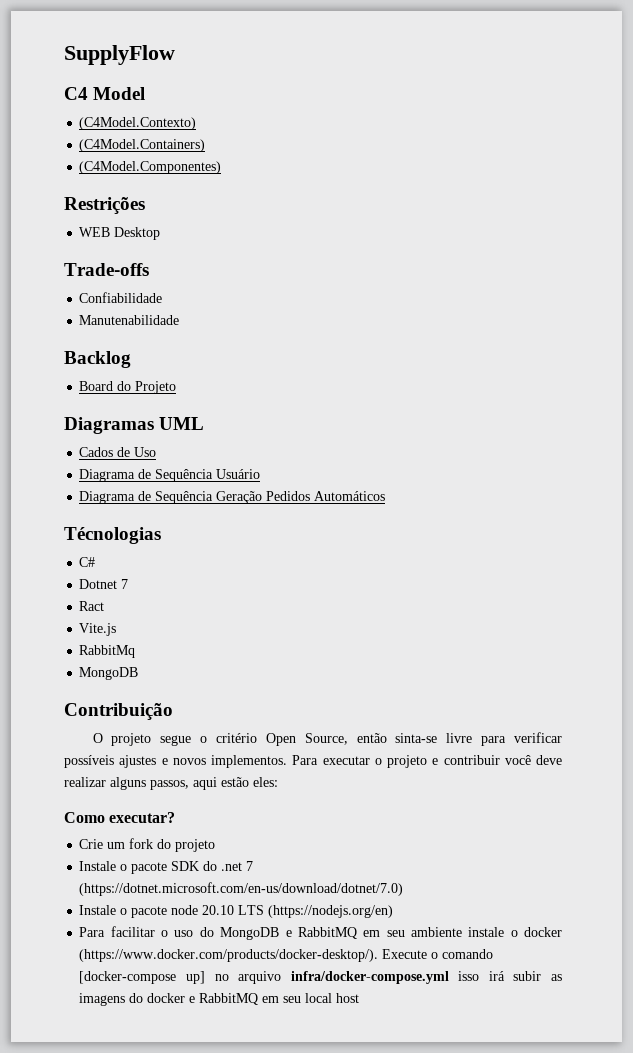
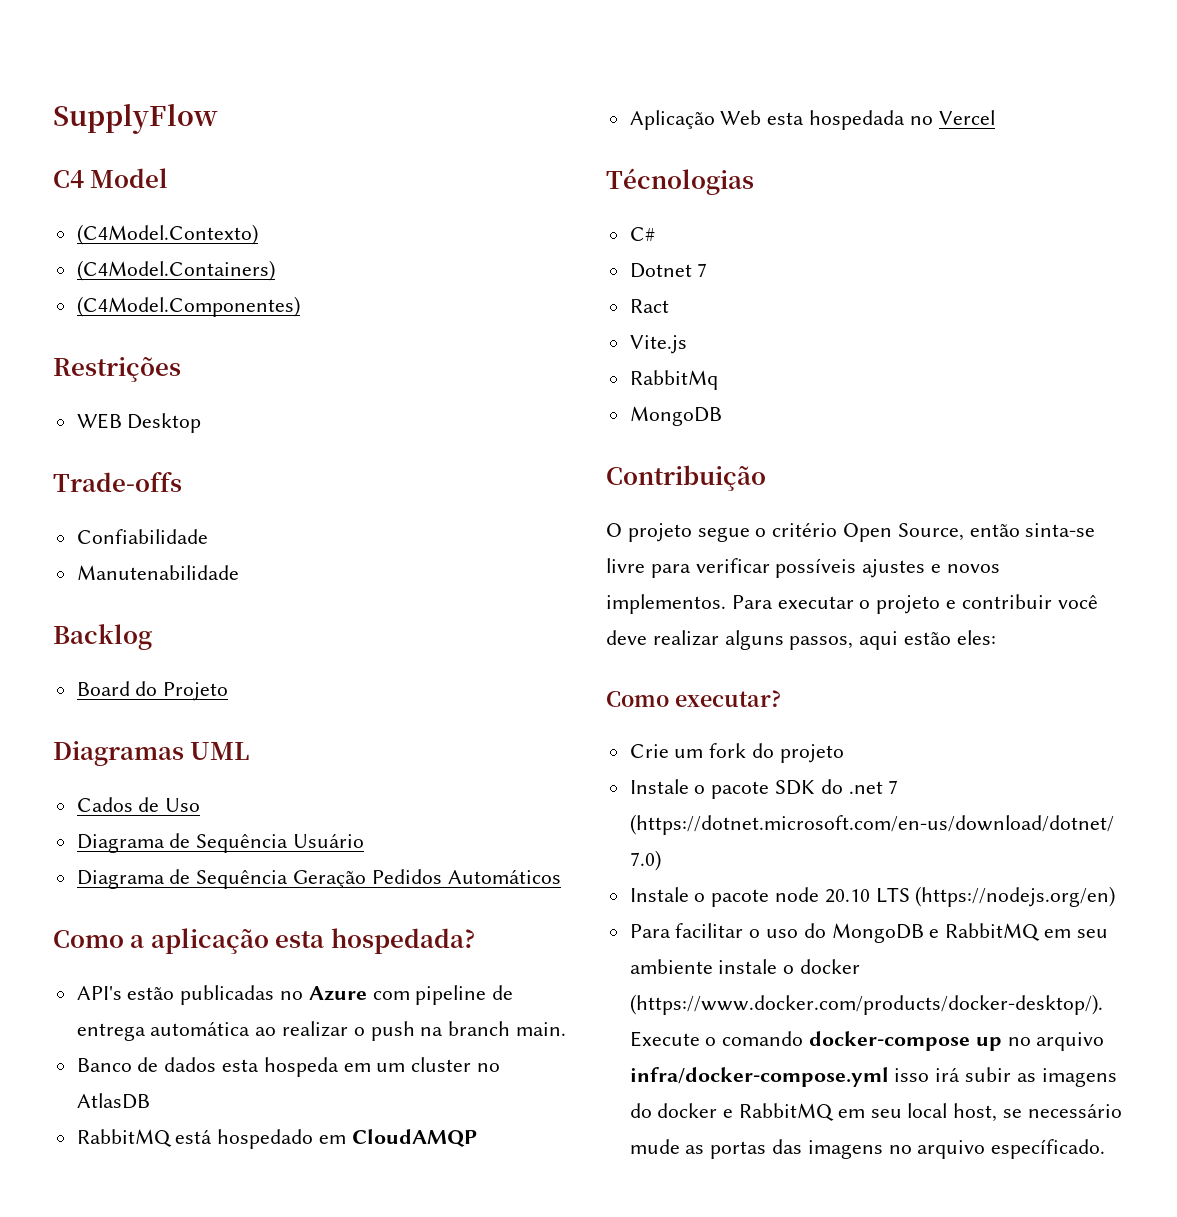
(386, 496) none -> [53,928,475,954] [76,985,514,1005] [76,1021,567,1041] [76,1057,501,1077] [76,1093,150,1109] [76,1129,477,1149] [629,110,995,130] // Como a aplicação esta hospedada? // API's estão publicadas no Azure com pipeline de entrega automática ao realizar o push na branch main. // Banco de dados esta hospeda em um cluster no AtlasDB // RabbitMQ está hospedado em CloudAMQP // Aplicação Web esta hospedada no Vercel
[79,971,205,984] [docker-compose up] -> [809,1031,1002,1051] docker-compose up
[336,993,360,1003] host -> [953,1103,1122,1122] [629,1139,1106,1159] host, se necessário mude as portas das imagens no arquivo específicado.

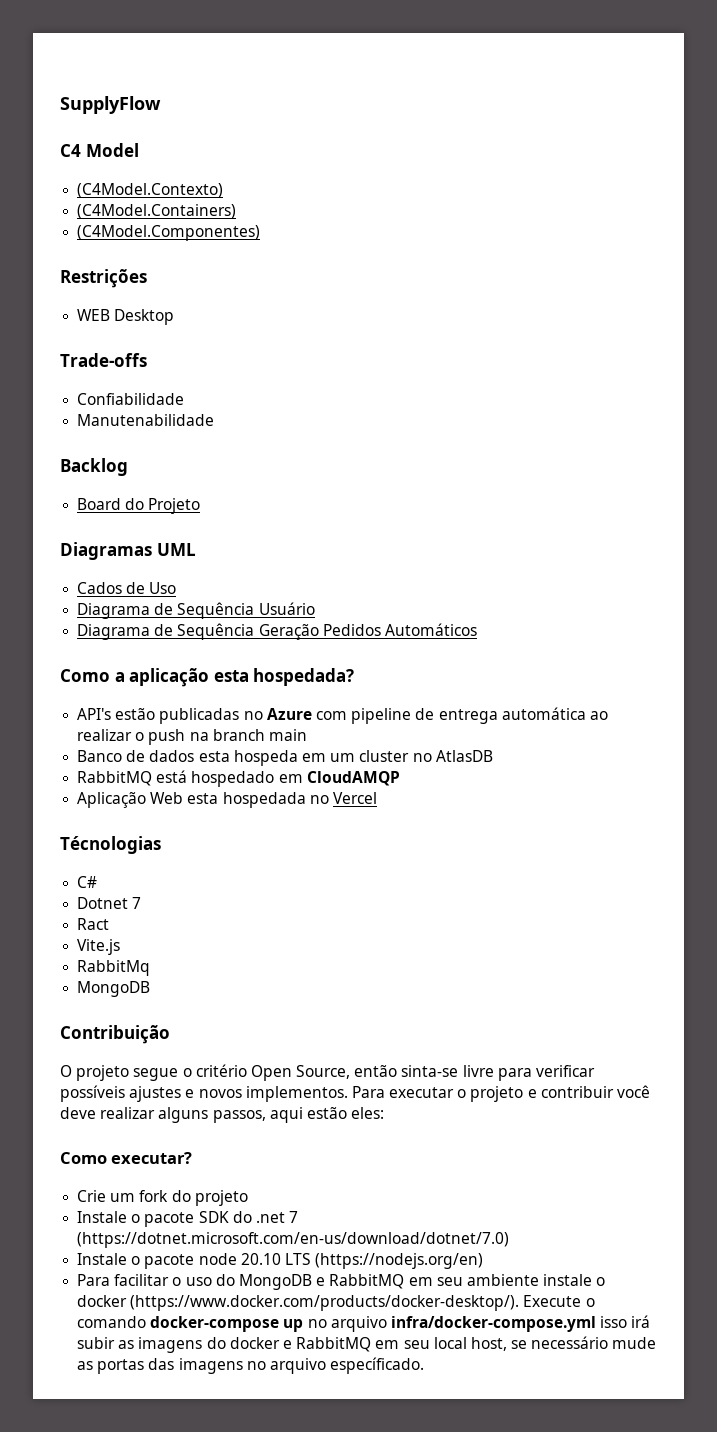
[516,1022,567,1036] main. -> [268,729,307,741] main

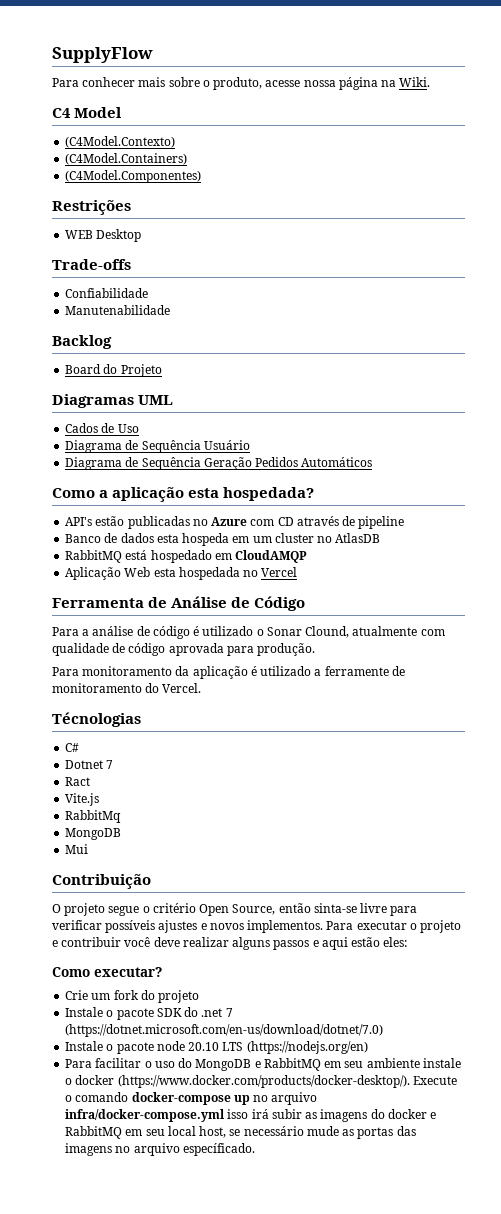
(161, 105) none -> [52,77,431,90] // Para conhecer mais sobre o produto, acesse nossa página na Wiki.
[351,707,608,724] [77,729,307,745] pipeline de entrega automática ao realizar o push na branch main -> [277,516,405,529] CD através de pipeline
(377, 798) none -> [52,596,306,611] [52,626,445,639] [52,643,316,656] [52,666,405,679] [52,683,202,693] // Ferramenta de Análise de Código // Para a análise de código é utilizado o Sonar Clound, atualmente com qualidade de código aprovada para produção. // Para monitoramento da aplicação é utilizado a ferramente de monitoramento do Vercel.
(151, 989) none -> [65,844,89,854] // Mui
[212,1110,266,1123] passos, -> [273,940,319,950] passos e

